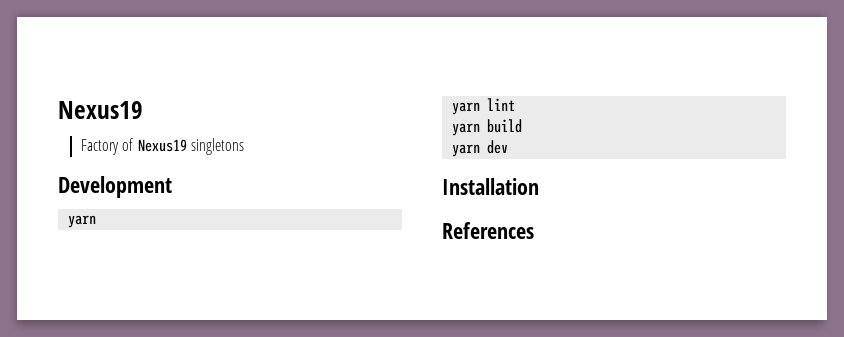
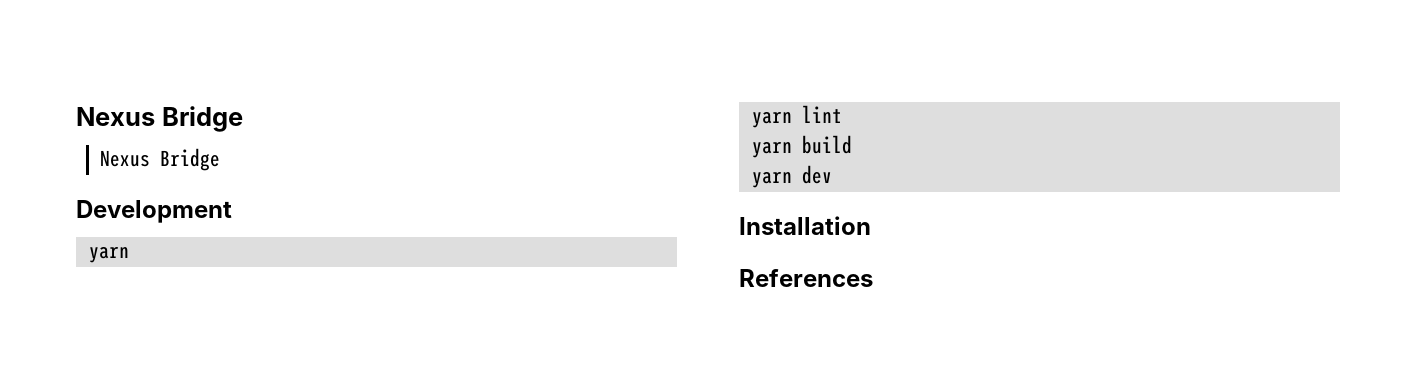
[58,101,143,119] [81,138,245,155] Nexus19 // Factory of Nexus19 singletons -> [76,106,243,132] [100,148,221,171] Nexus Bridge // Nexus Bridge

